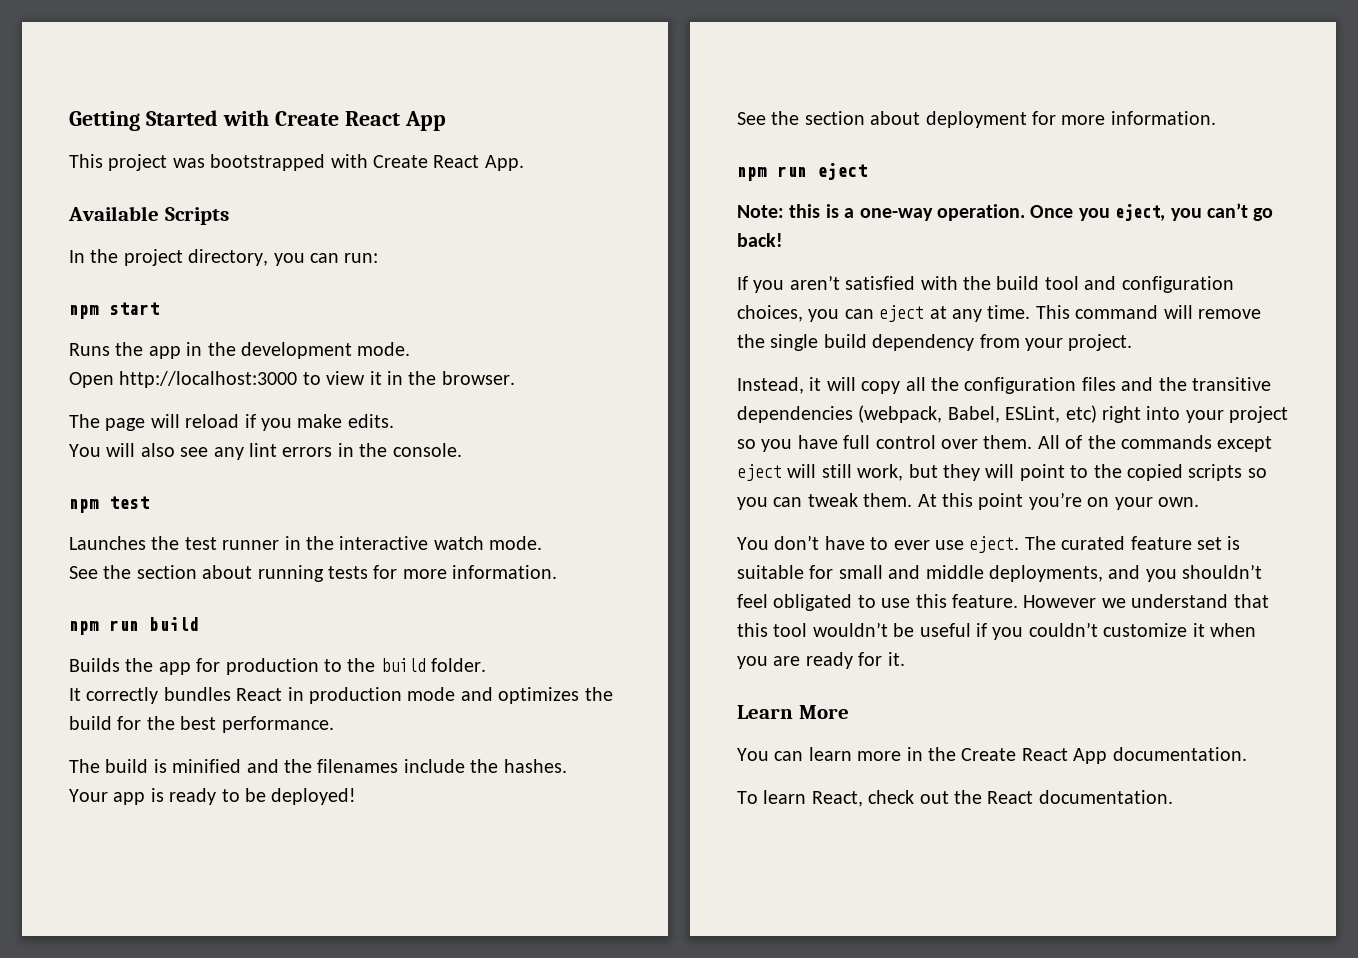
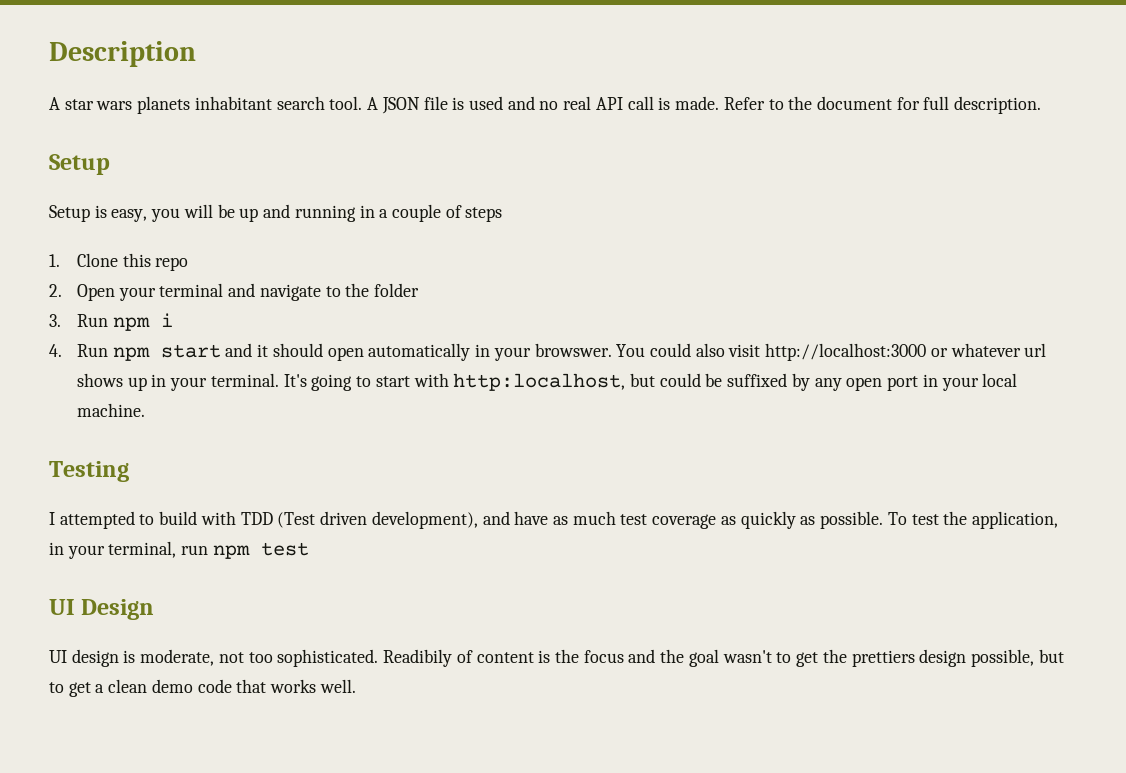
[69,110,446,131] [69,154,524,171] [68,206,229,225] [69,249,379,266] [69,302,159,319] [69,342,411,359] [69,371,515,388] [69,414,394,431] [69,443,462,460] [69,496,149,513] [69,536,543,550] [69,565,558,582] [69,617,199,635] [69,658,487,675] [69,687,613,704] [69,716,334,733] [69,759,567,773] [69,788,357,805] [737,111,1216,128] [737,163,867,181] [737,203,1274,221] [737,233,783,247] [737,275,1234,293] [737,305,1261,322] [737,334,1133,351] [737,377,1271,394] [737,405,1289,423] [737,435,1273,452] [737,464,1267,481] [737,492,1199,510] [737,535,1241,553] [737,564,1263,582] [737,594,1269,611] [737,622,1256,640] [737,652,905,669] [737,705,849,719] [737,747,1247,764] [737,790,1173,807] Getting Started with Create React App // This project was bootstrapped with Create React App. // Available Scripts // In the project directory, you can run: // npm start // Runs the app in the development mode. // Open http://localhost:3000 to view it in the browser. // The page will reload if you make edits. // You will also see any lint errors in the console. // npm test // Launches the test runner in the interactive watch mode. // See the section about running tests for more information. // npm run build // Builds the app for production to the build folder. // It correctly bundles React in production mode and optimizes the build for the best performance. // The build is minified and the filenames include the hashes. // Your app is ready to be deployed! // See the section about deployment for more information. // npm run eject // Note: this is a one-way operation. Once you eject, you can’t go back! // If you aren’t satisfied with the build tool and configuration choices, you can eject at any time. This command will remove the single build dependency from your project. // Instead, it will copy all the configuration files and the transitive dependencies (webpack, Babel, ESLint, etc) right into your project so you have full control over them. All of the commands except eject will still work, but they will point to the copied scripts so you can tweak them. At this point you’re on your own. // You don’t have to ever use eject. The curated feature set is suitable for small and middle deployments, and you shouldn’t feel obligated to use this feature. However we understand that this tool wouldn’t be useful if you couldn’t customize it when you are ready for it. // Learn More // You can learn more in the Create React App documentation. // To learn React, check out the React documentation. -> [49,41,196,67] [49,96,1042,114] [49,154,110,175] [49,204,503,222] [49,253,189,271] [49,283,420,301] [49,313,173,331] [49,343,1047,361] [77,373,1018,391] [77,403,146,417] [49,461,129,482] [49,511,1058,529] [49,541,309,559] [49,599,155,620] [49,649,1064,667] [49,679,356,697] Description // A star wars planets inhabitant search tool. A JSON file is used and no real API call is made. Refer to the document for full description. // Setup // Setup is easy, you will be up and running in a couple of steps // 1. Clone this repo // 2. Open your terminal and navigate to the folder // 3. Run npm i // 4. Run npm start and it should open automatically in your browswer. You could also visit http://localhost:3000 or whatever url shows up in your terminal. It's going to start with http:localhost, but could be suffixed by any open port in your local machine. // Testing // I attempted to build with TDD (Test driven development), and have as much test coverage as quickly as possible. To test the application, in your terminal, run npm test // UI Design // UI design is moderate, not too sophisticated. Readibily of content is the focus and the goal wasn't to get the prettiers design possible, but to get a clean demo code that works well.

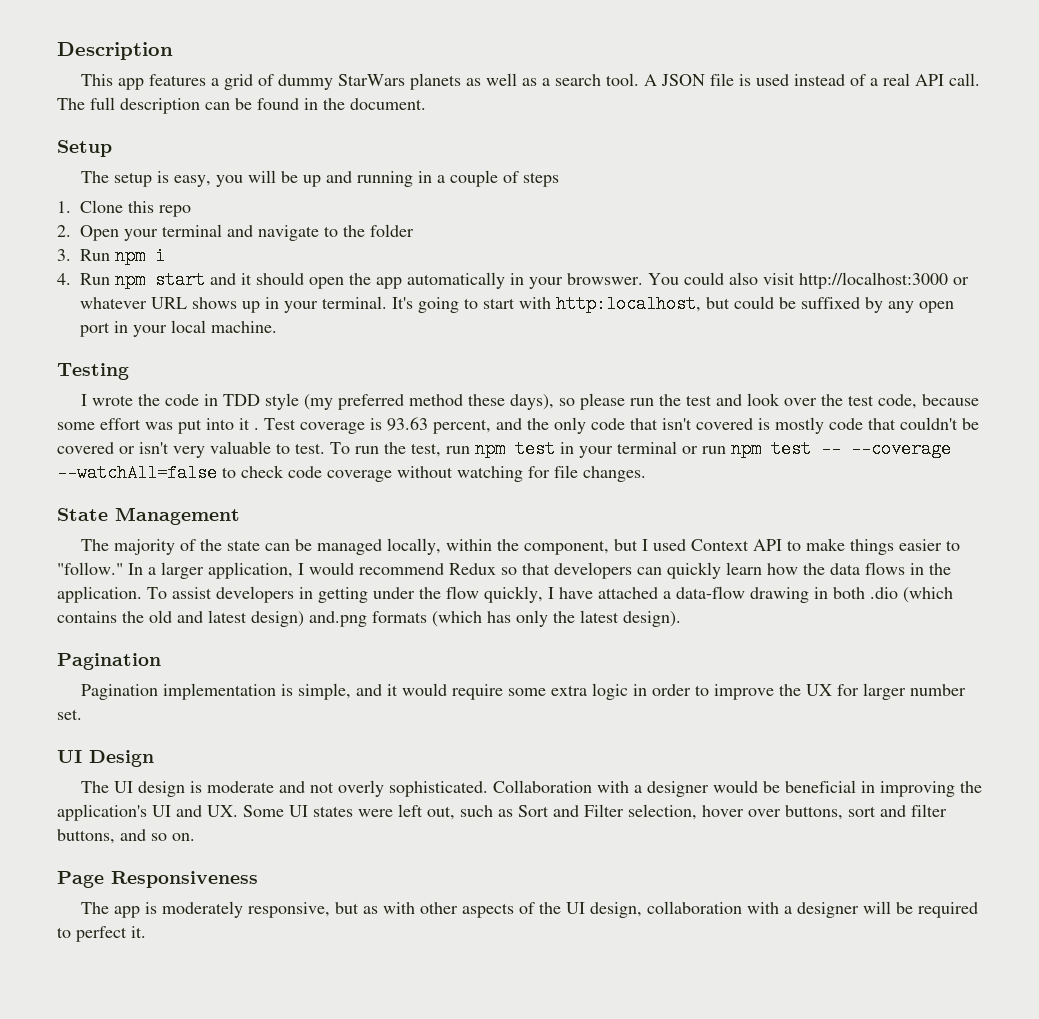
[49,96,272,114] A star wars planets inhabitant -> [80,73,550,90] This app features a grid of dummy StarWars planets as well as a
[507,96,1042,114] and no real API call is made. Refer to the document for full description. -> [793,73,980,86] [57,97,426,114] instead of a real API call. The full description can be found in the document.
[49,205,90,222] Setup -> [80,171,152,187] The setup
(364, 354) none -> [349,273,402,289] the app
[1024,343,1047,357] url -> [151,297,187,309] URL
[59,511,1058,529] [49,541,309,559] attempted to build with TDD (Test driven development), and have as much test coverage as quickly as possible. To test the application, in your terminal, run npm test -> [91,393,979,410] [57,417,979,434] [57,440,951,458] [57,464,646,482] [57,507,240,525] [80,538,960,555] [57,562,951,579] [57,586,953,603] [57,610,681,627] [57,653,161,670] [80,683,966,700] [57,709,82,720] wrote the code in TDD style (my preferred method these days), so please run the test and look over the test code, because some effort was put into it . Test coverage is 93.63 percent, and the only code that isn't covered is mostly code that couldn't be covered or isn't very valuable to test. To run the test, run npm test in your terminal or run npm test -- --coverage --watchAll=false to check code coverage without watching for file changes. // State Management // The majority of the state can be managed locally, within the component, but I used Context API to make things easier to "follow." In a larger application, I would recommend Redux so that developers can quickly learn how the data flows in the application. To assist developers in getting under the flow quickly, I have attached a data-flow drawing in both .dio (which contains the old and latest design) and.png formats (which has only the latest design). // Pagination // Pagination implementation is simple, and it would require some extra logic in order to improve the UX for larger number set.
(155, 609) none -> [80,781,109,793] The
[140,649,1064,667] [49,679,356,697] moderate, not too sophisticated. Readibily of content is the focus and the goal wasn't to get the prettiers design possible, but to get a clean demo code that works well. -> [206,780,982,797] [57,804,947,821] [57,829,195,844] [57,871,258,888] [80,901,978,918] [57,926,146,942] moderate and not overly sophisticated. Collaboration with a designer would be beneficial in improving the application's UI and UX. Some UI states were left out, such as Sort and Filter selection, hover over buttons, sort and filter buttons, and so on. // Page Responsiveness // The app is moderately responsive, but as with other aspects of the UI design, collaboration with a designer will be required to perfect it.

